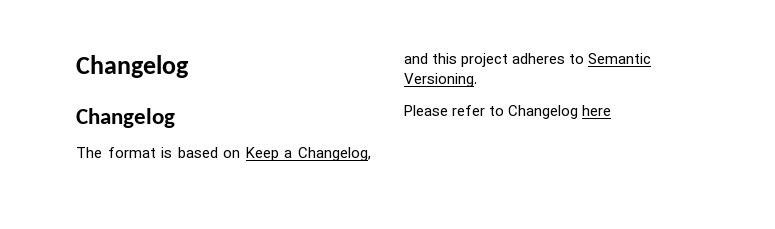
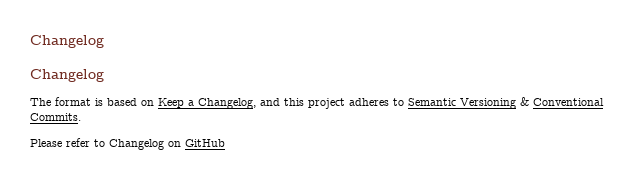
[404,73,477,87] Versioning. -> [460,97,604,109] [30,113,81,121] Versioning & Conventional Commits.
[582,105,612,116] here -> [168,139,225,147] on GitHub

